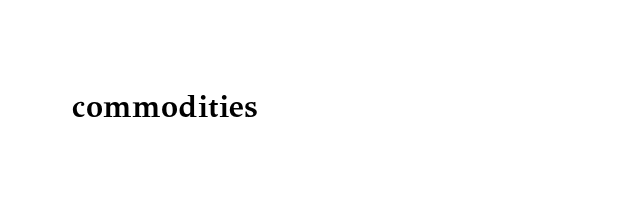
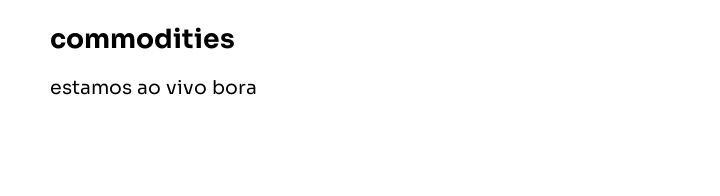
(258, 106) none -> [50,79,258,95] // estamos ao vivo bora

